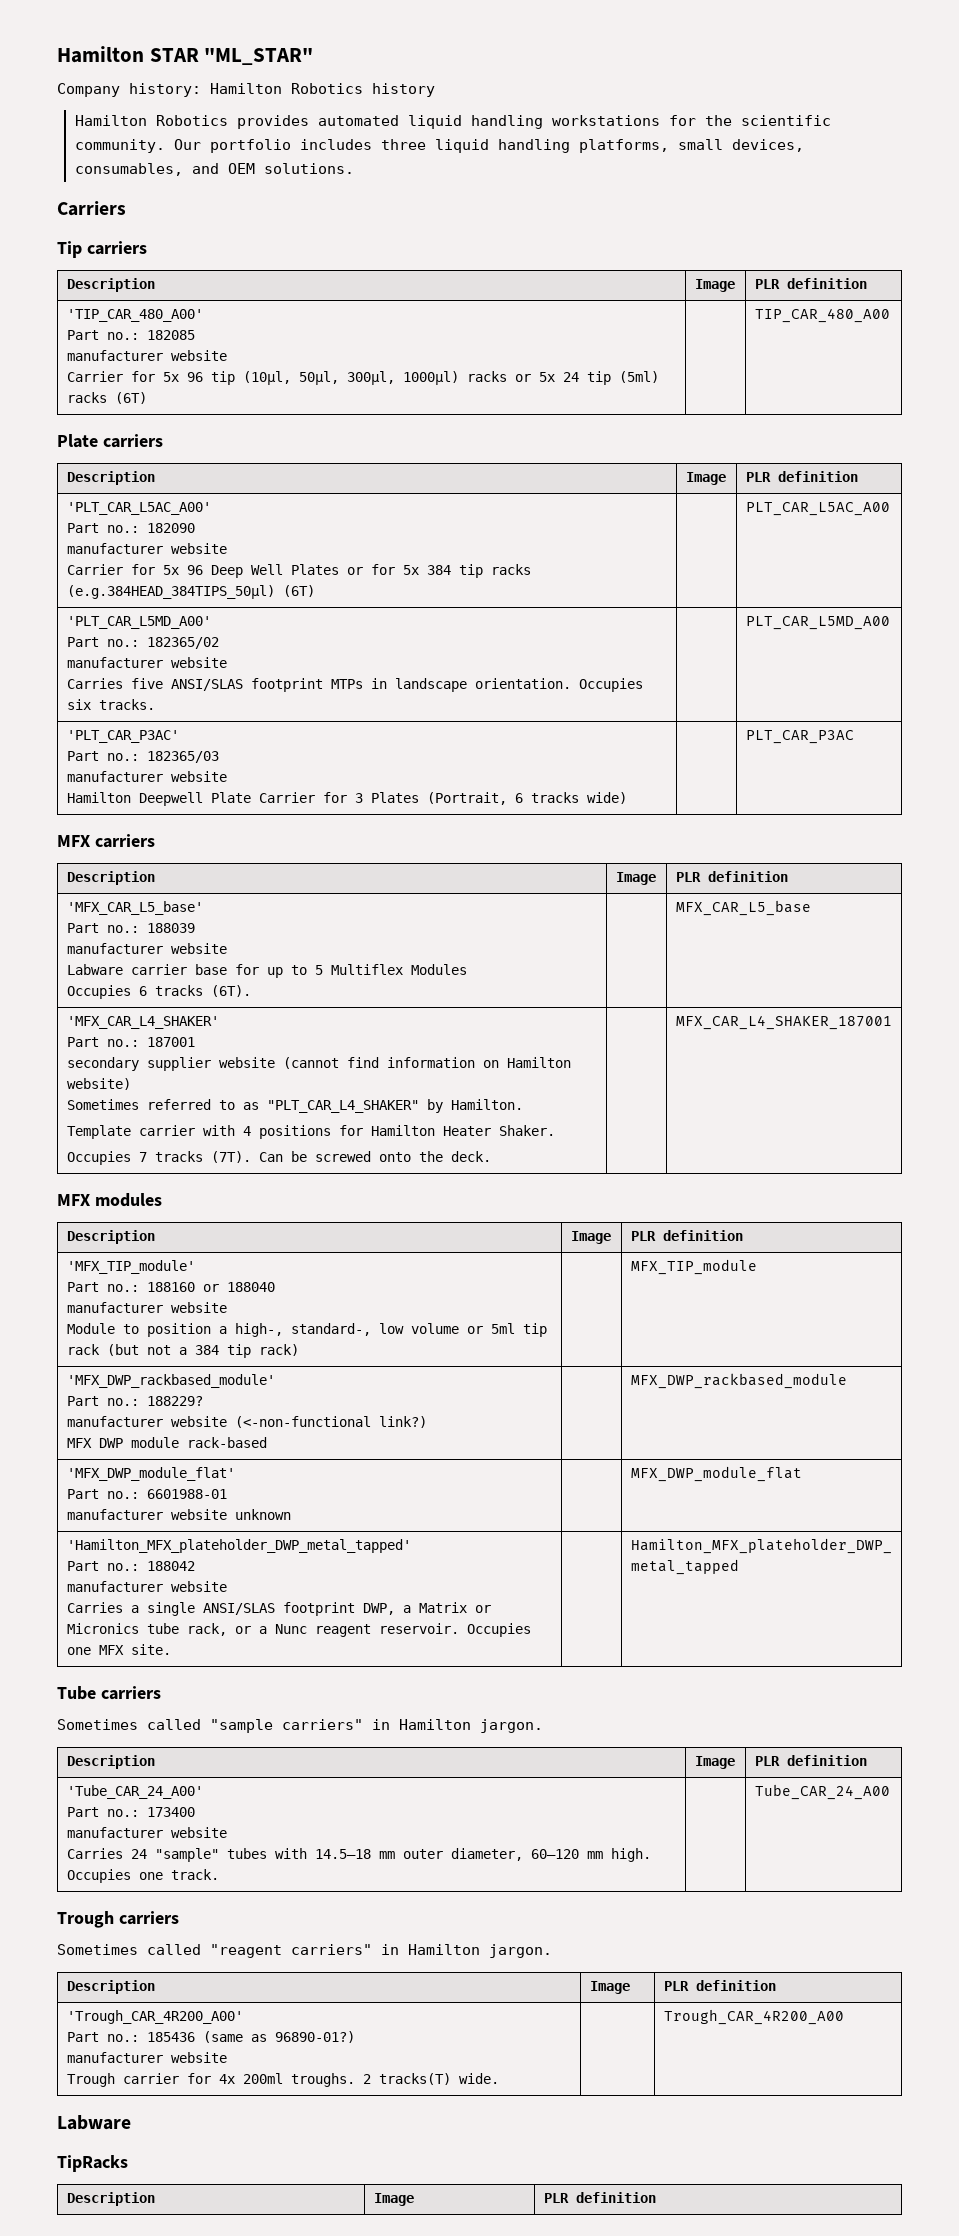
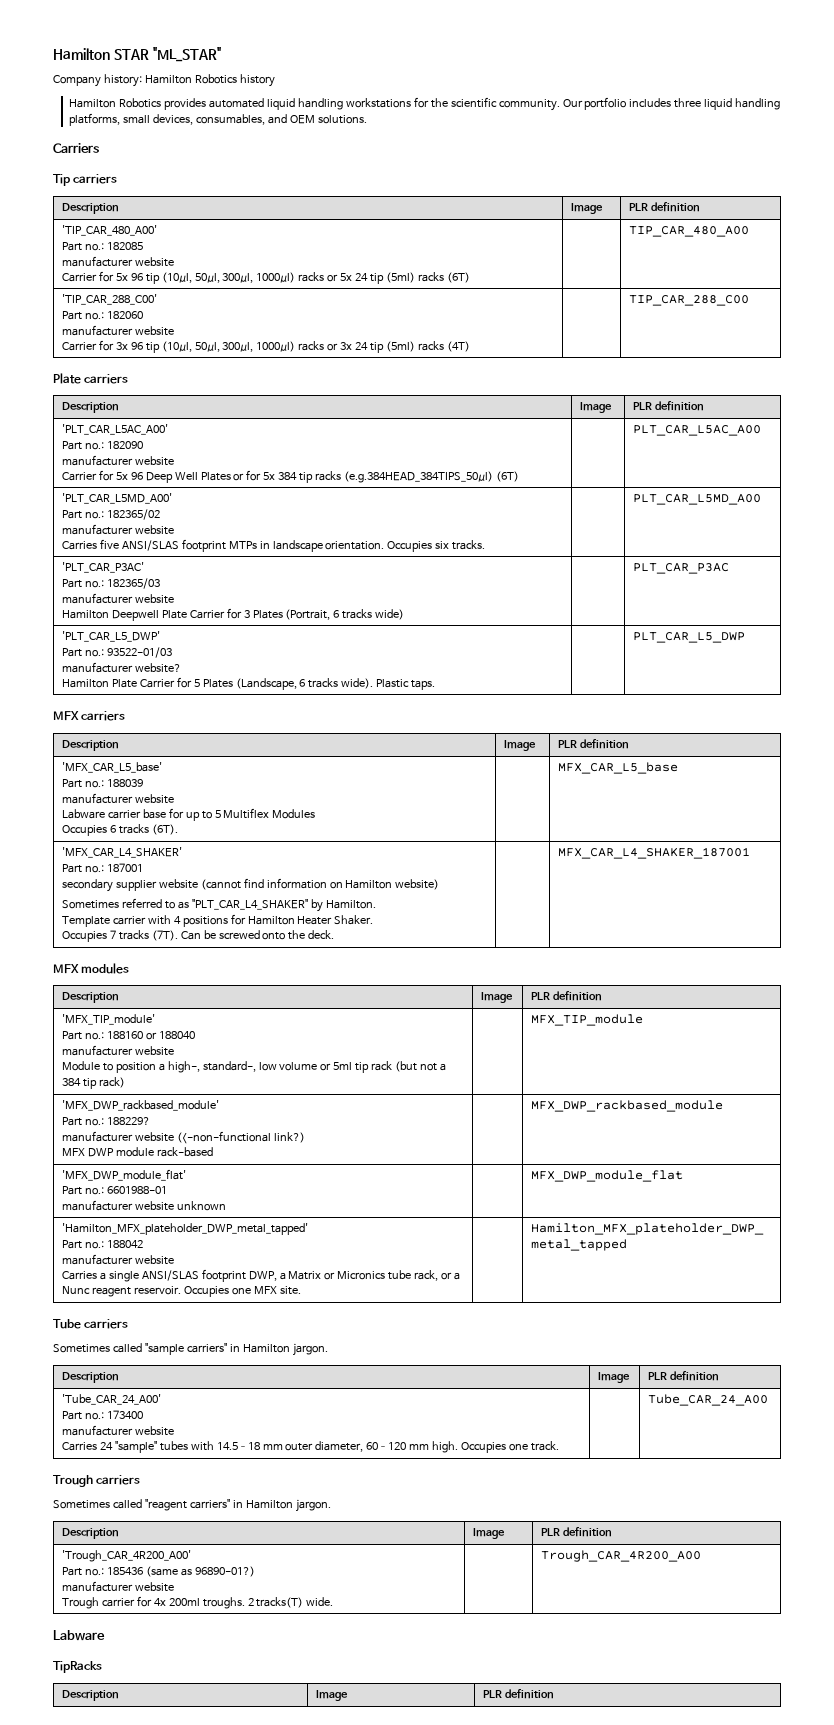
(890, 315) none -> [61,294,157,305] [61,311,143,320] [61,325,174,336] [61,340,471,353] [628,295,749,306] // 'TIP_CAR_288_C00' // Part no.: 182060 // manufacturer website // Carrier for 3x 96 tip (10μl, 50μl, 300μl, 1000μl) racks or 3x 24 tip (5ml) racks (4T) | | TIP_CAR_288_C00
(854, 737) none -> [61,631,160,642] [61,647,172,658] [61,662,181,673] [61,677,436,690] [632,632,745,643] // 'PLT_CAR_L5_DWP' // Part no.: 93522-01/03 // manufacturer website? // Hamilton Plate Carrier for 5 Plates (Landscape, 6 tracks wide). Plastic taps. | | PLT_CAR_L5_DWP

